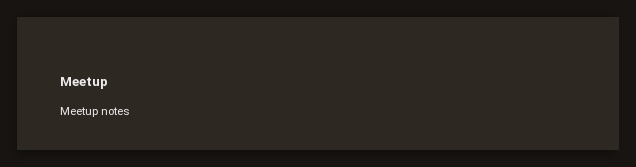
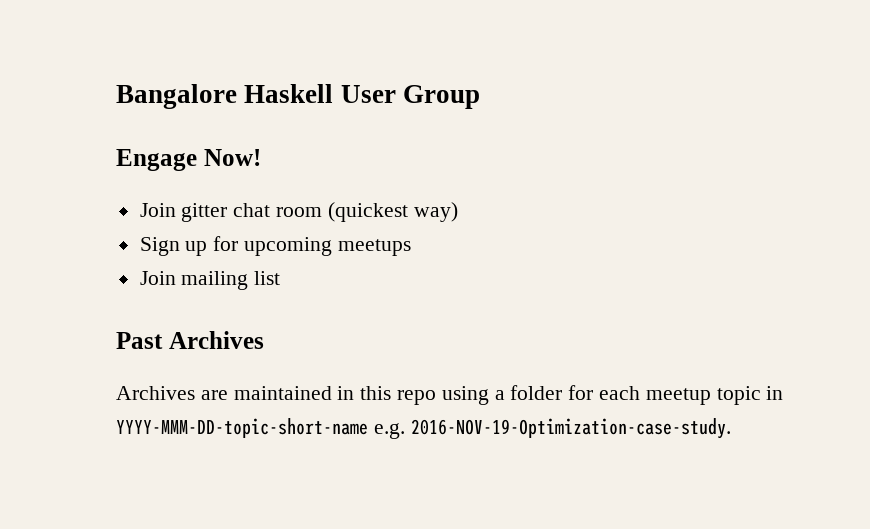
[60,77,108,89] [60,107,131,117] Meetup // Meetup notes -> [116,84,480,109] [116,149,261,171] [139,202,458,222] [139,236,411,256] [139,271,281,290] [116,331,264,349] [116,385,784,405] [116,418,731,439] Bangalore Haskell User Group // Engage Now! // Join gitter chat room (quickest way) // Sign up for upcoming meetups // Join mailing list // Past Archives // Archives are maintained in this repo using a folder for each meetup topic in YYYY-MMM-DD-topic-short-name e.g. 2016-NOV-19-Optimization-case-study.

